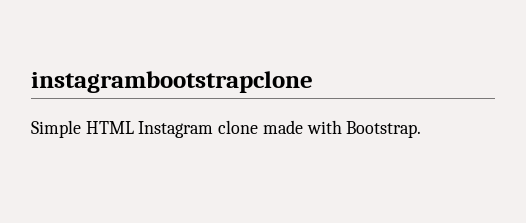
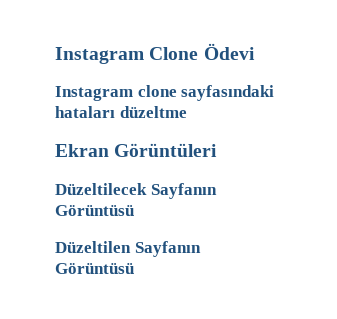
[31,71,313,93] [31,120,422,138] instagrambootstrapclone // Simple HTML Instagram clone made with Bootstrap. -> [55,43,255,64] [55,85,275,101] [55,106,187,118] [55,143,218,157] [55,183,217,199] [55,205,134,216] [55,241,201,257] [55,263,134,274] Instagram Clone Ödevi // Instagram clone sayfasındaki hataları düzeltme // Ekran Görüntüleri // Düzeltilecek Sayfanın Görüntüsü // Düzeltilen Sayfanın Görüntüsü

